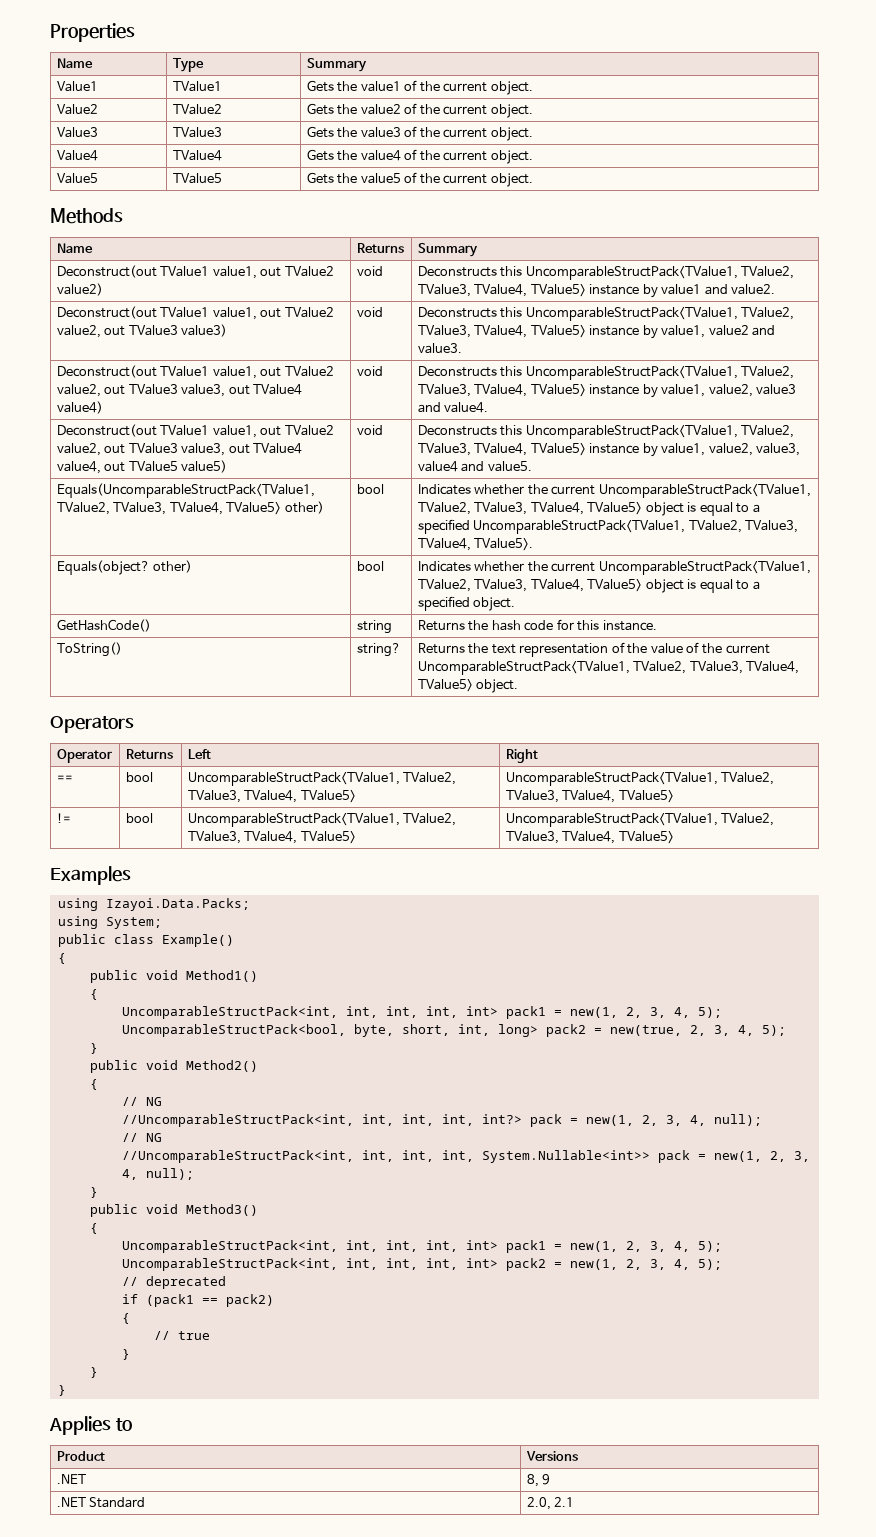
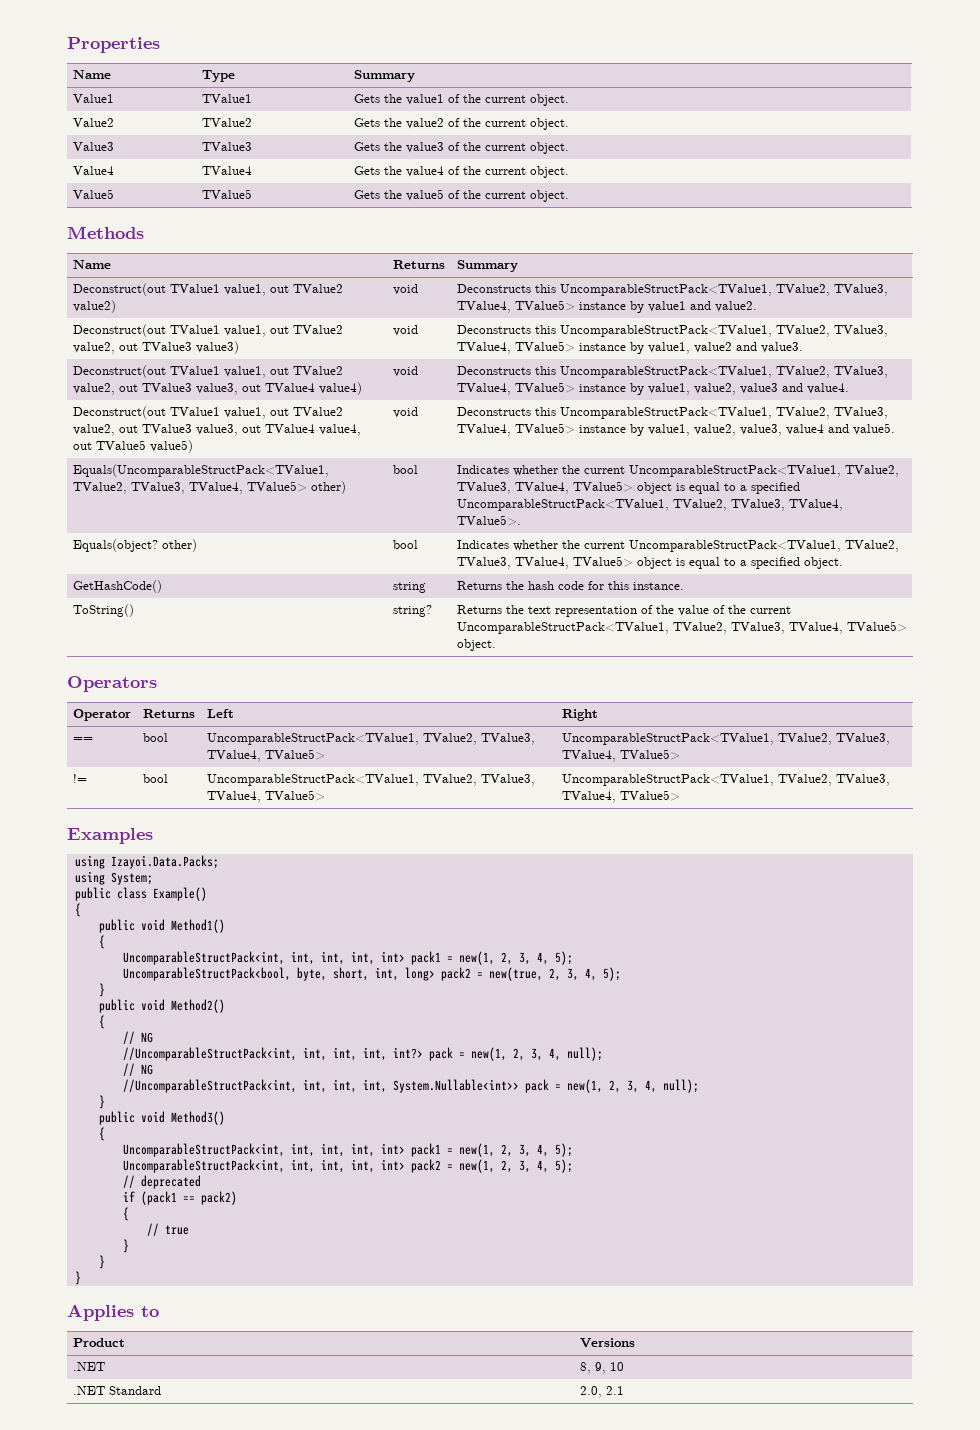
[542,1474,551,1485] 9 -> [594,1362,624,1374] 9, 10

